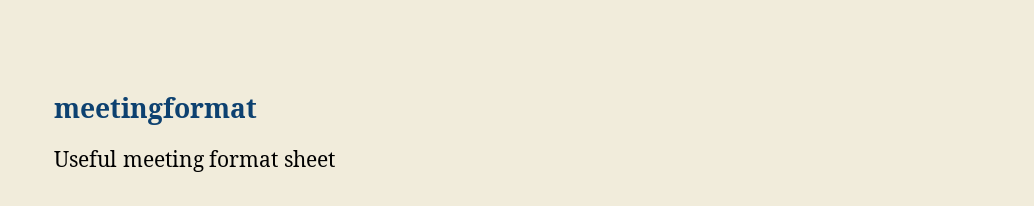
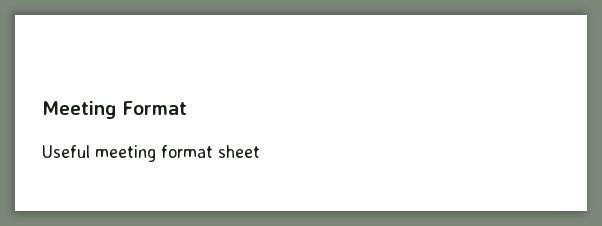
[54,97,257,125] meetingformat -> [42,101,187,119] Meeting Format

